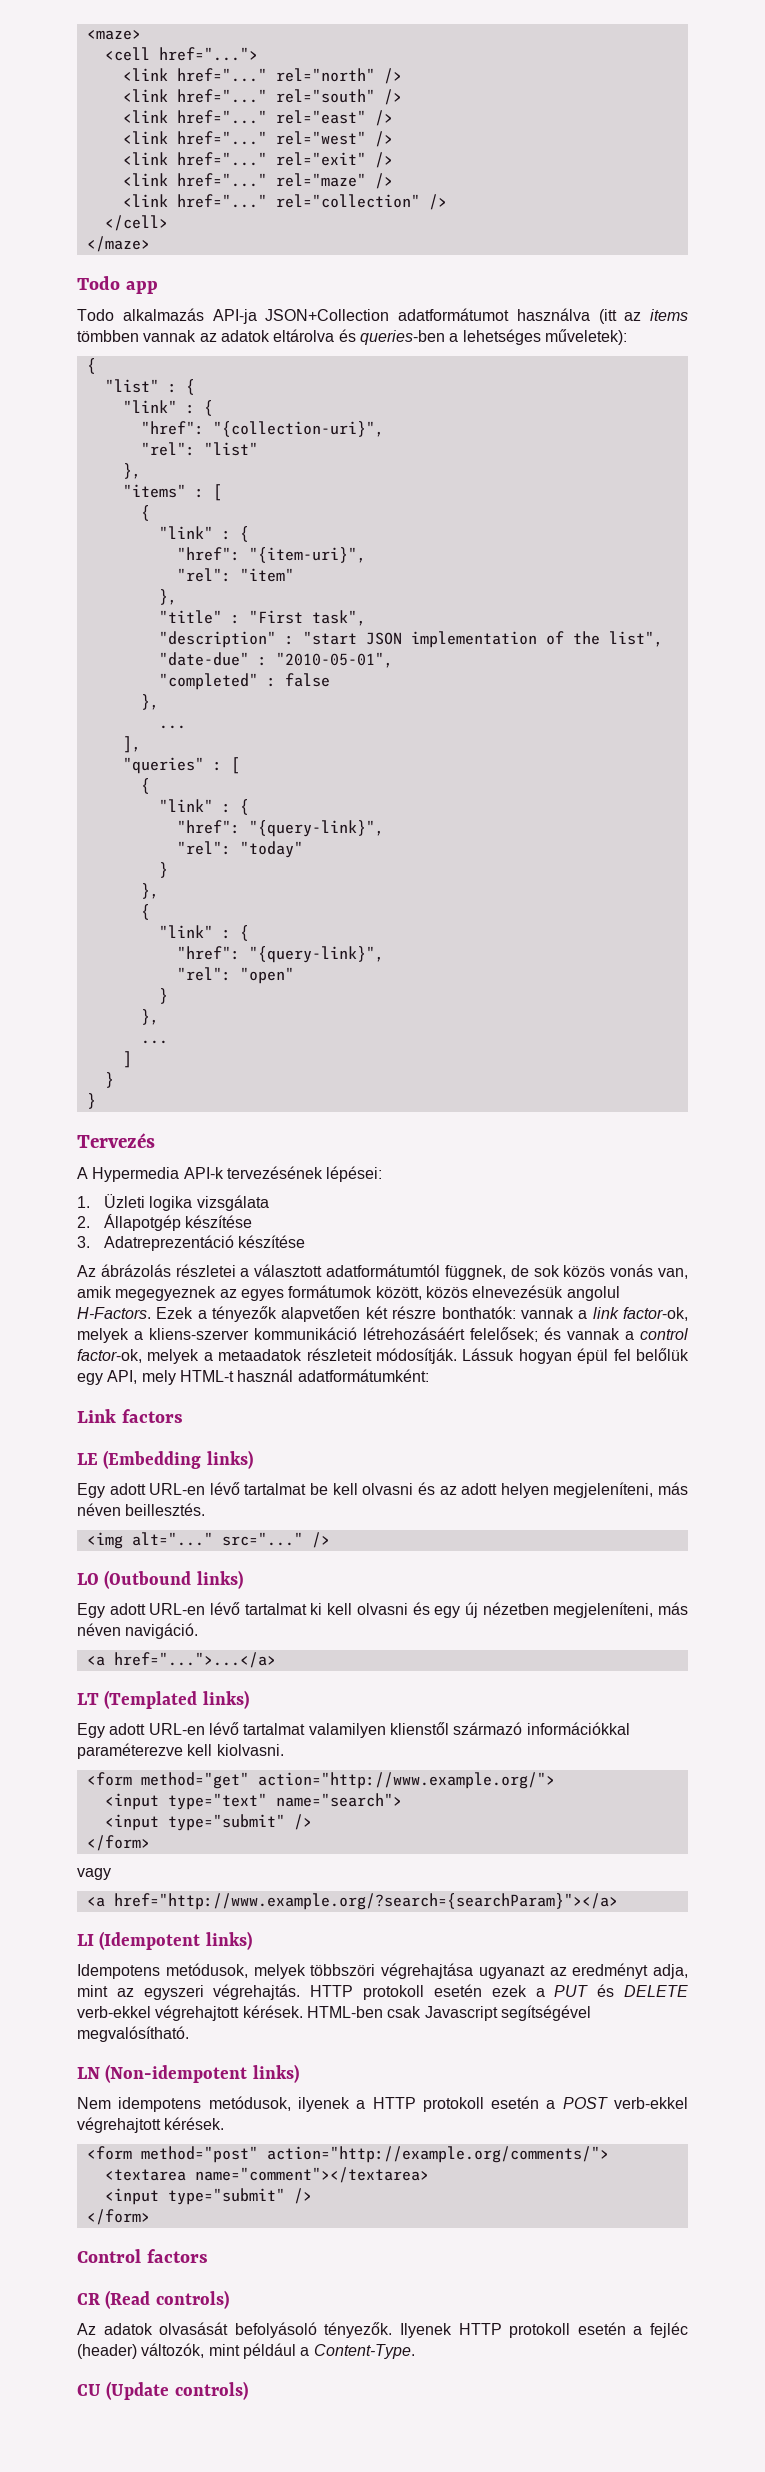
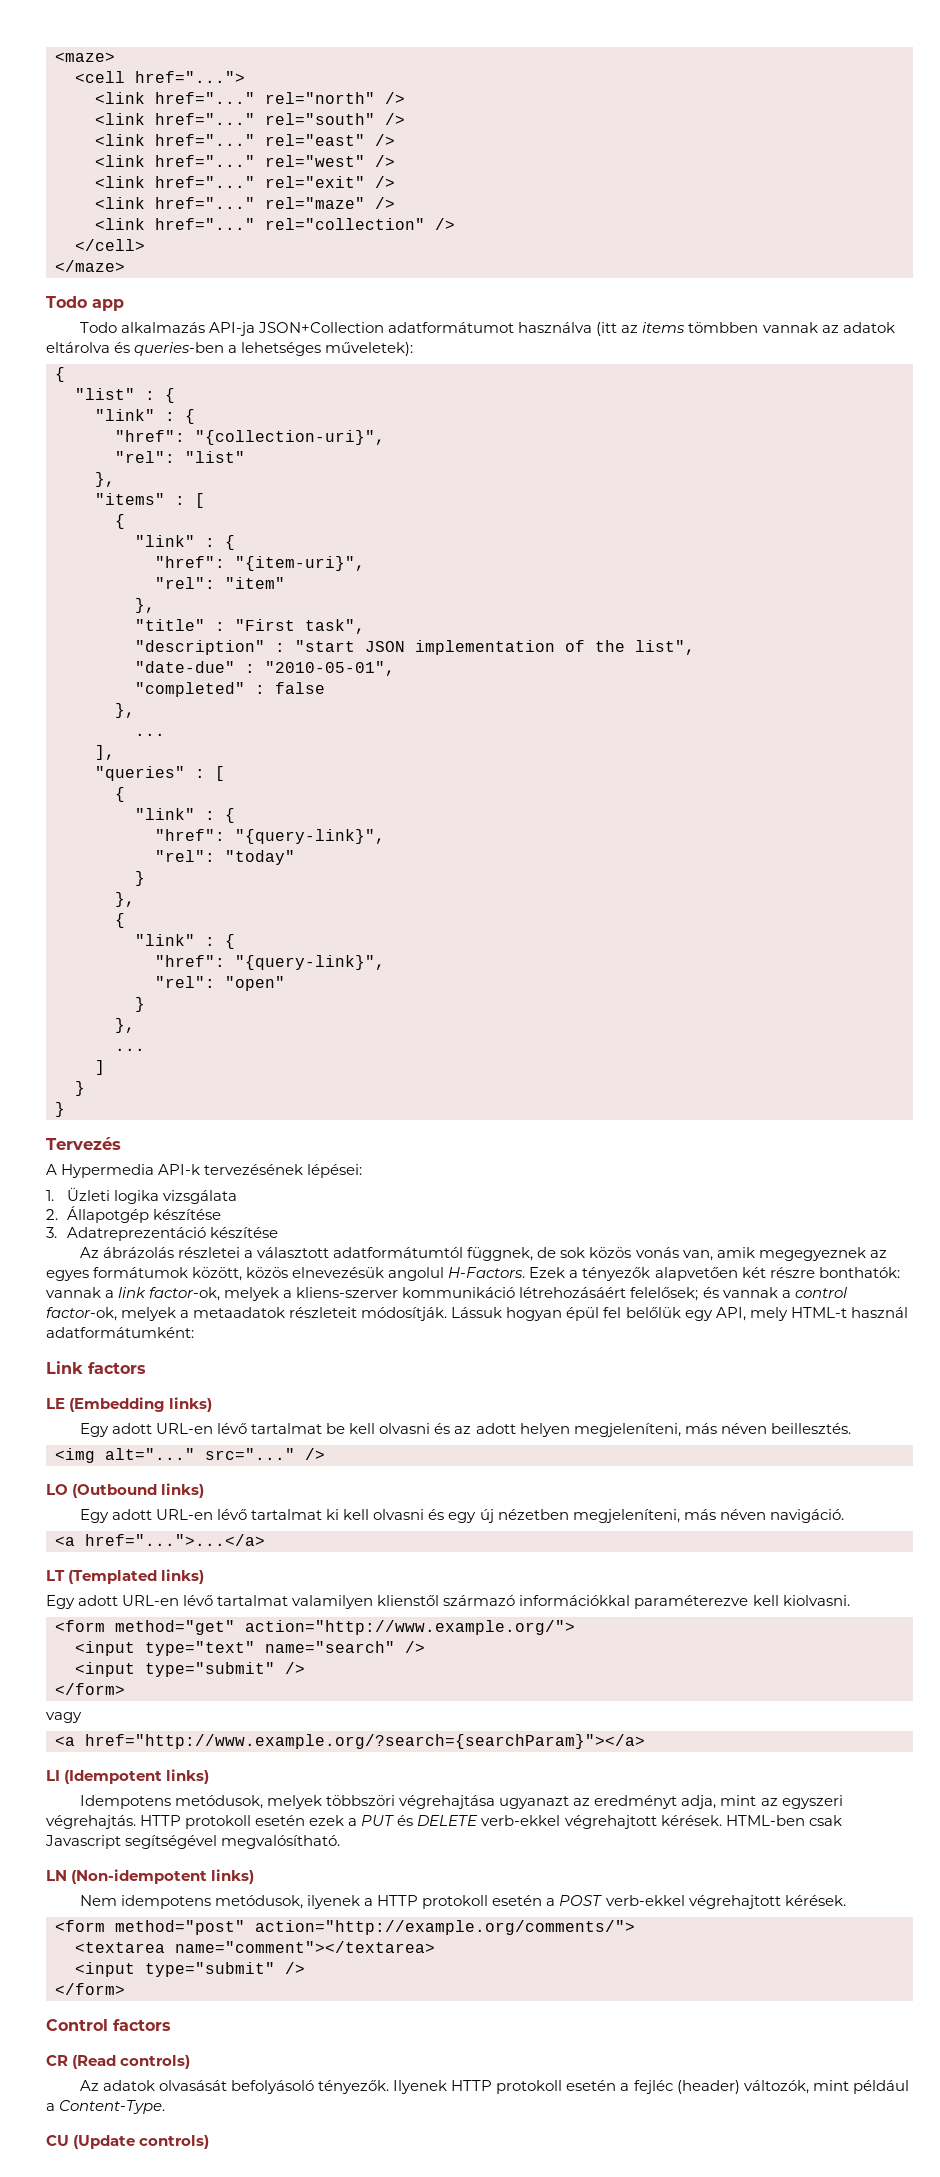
[275,1793,402,1807] name="search"> -> [265,1641,425,1653] name="search" />

